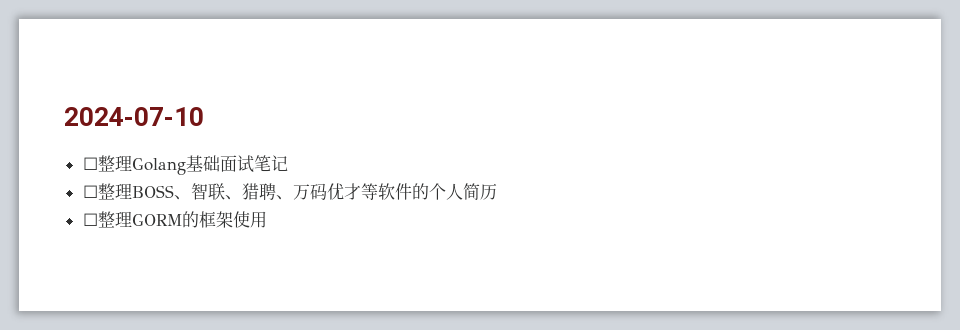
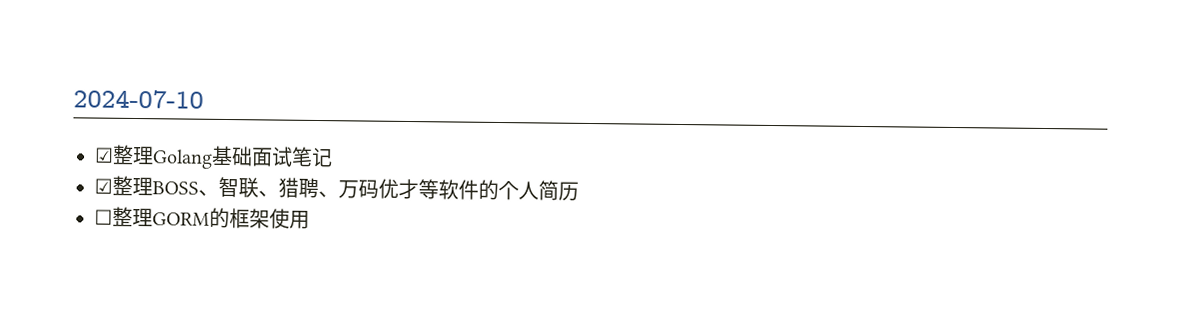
[82,157,98,170] ☐ -> [94,147,114,163] ☑
[82,185,98,198] ☐ -> [94,178,113,194] ☑

